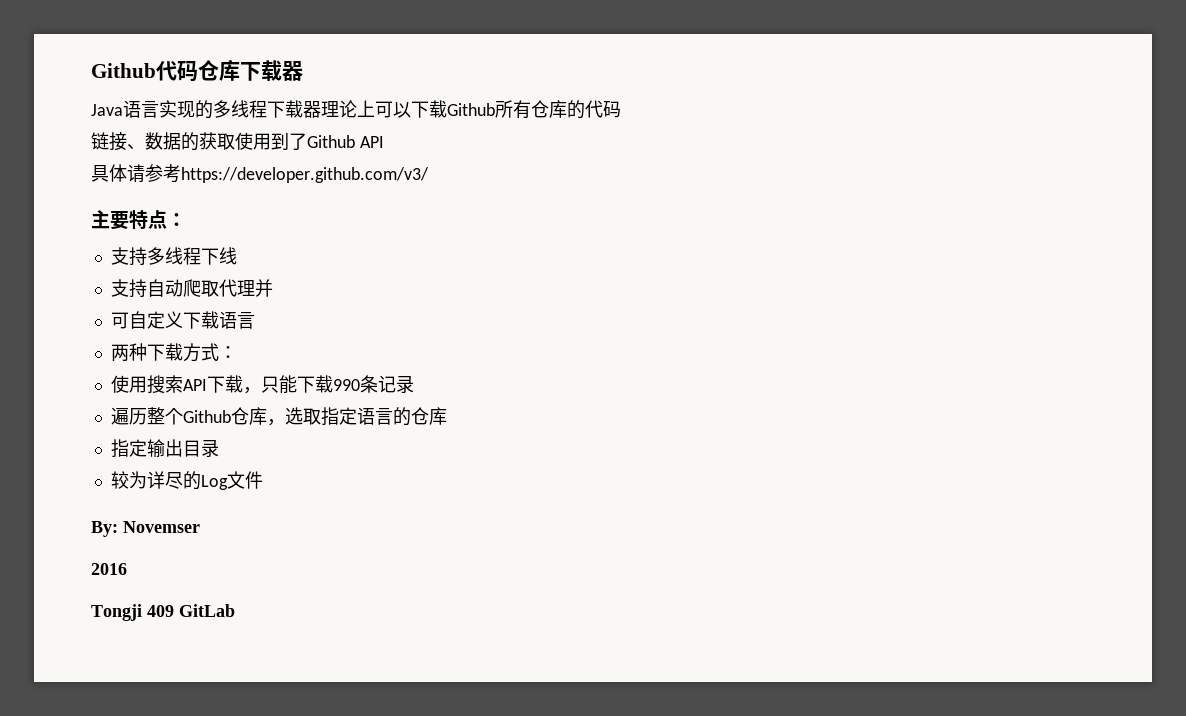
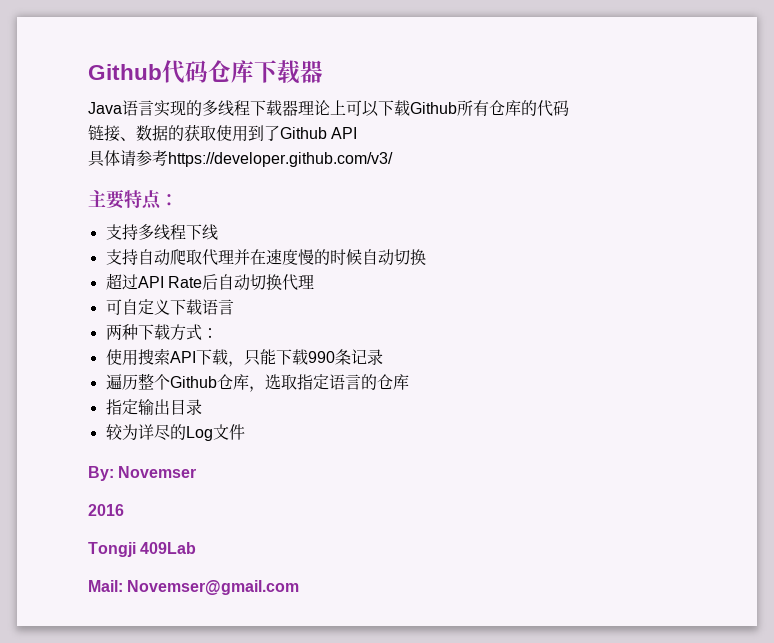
(273, 288) none -> [249,249,426,266] [105,273,314,291] 在速度慢的时候自动切换 // 超过API Rate后自动切换代理
[147,604,235,617] 409 GitLab -> [140,542,197,554] [88,580,300,595] 409Lab // Mail: Novemser@gmail.com

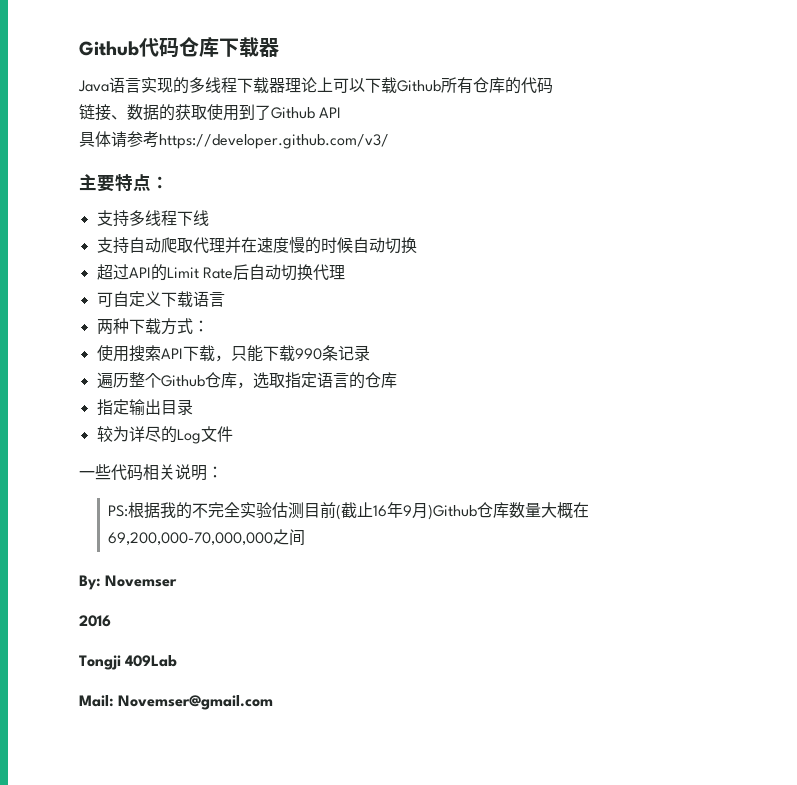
(164, 282) none -> [150,264,199,281] 的Limit
(245, 432) none -> [79,464,223,481] [108,502,590,520] [108,529,306,546] // 一些代码相关说明： // PS:根据我的不完全实验估测目前(截止16年9月)Github仓库数量大概在69,200,000-70,000,000之间

